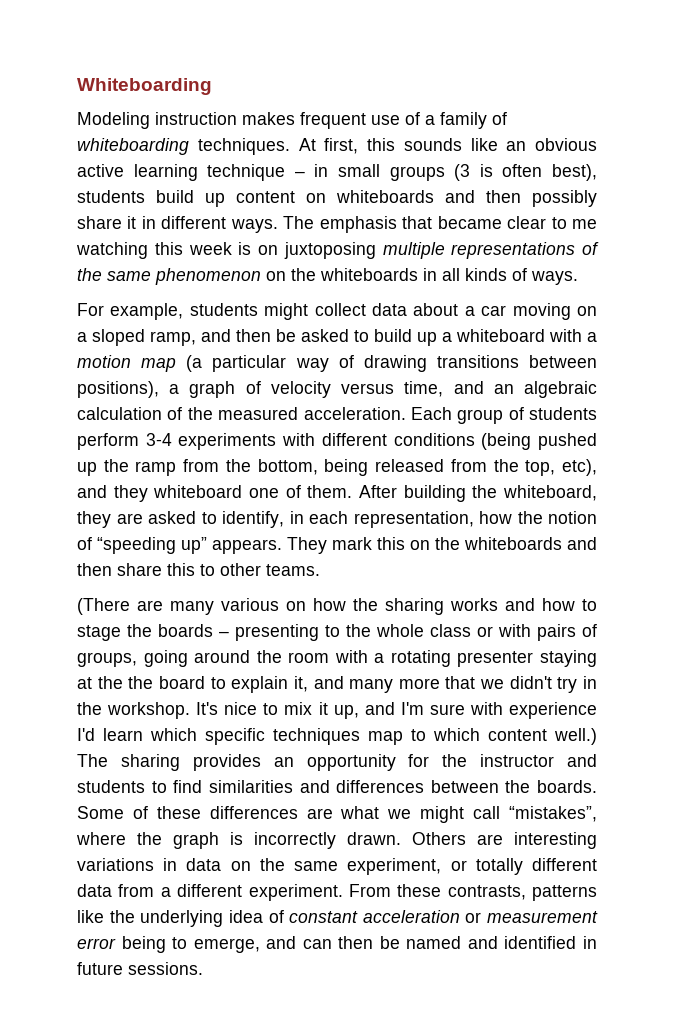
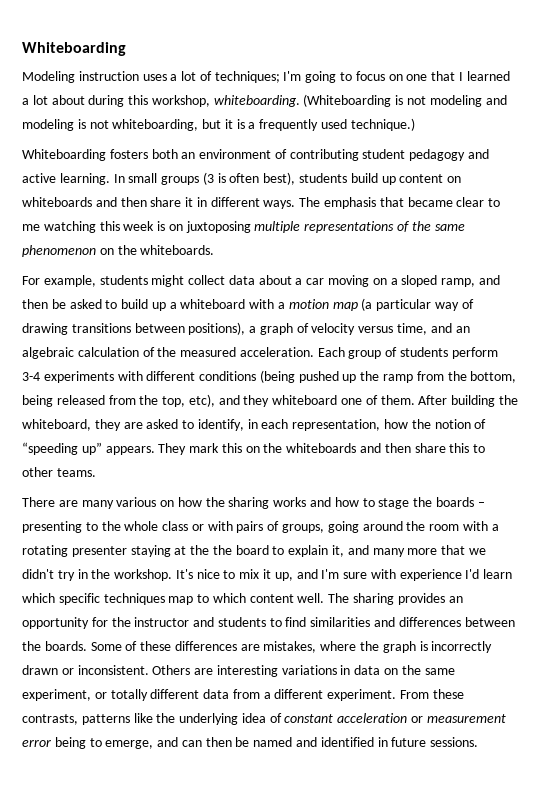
[242,112,507,129] [77,138,597,155] [77,164,329,181] makes frequent use of a family of whiteboarding techniques. At first, this sounds like an obvious active learning technique – in -> [142,71,510,83] [22,94,507,107] [22,118,415,131] [22,149,490,161] [22,173,125,185] uses a lot of techniques; I'm going to focus on one that I learned a lot about during this workshop, whiteboarding. (Whiteboarding is not modeling and modeling is not whiteboarding, but it is a frequently used technique.) // Whiteboarding fosters both an environment of contributing student pedagogy and active learning. In
[532,190,597,207] possibly -> (147, 202) none
[320,268,578,285] whiteboards in all kinds of ways. -> [140,245,215,255] whiteboards.
[77,598,130,615] (There -> [22,497,55,507] There
[554,728,597,745] well.) -> [297,593,325,603] well.
[340,806,598,823] what we might call “mistakes”, -> [263,641,317,653] mistakes,
[347,832,401,845] drawn. -> [22,665,149,675] drawn or inconsistent.

